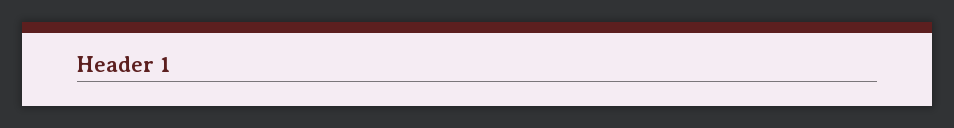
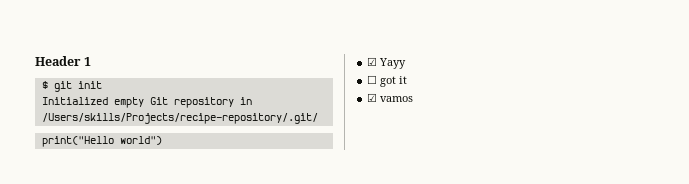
(170, 64) none -> [41,81,102,92] [41,97,252,108] [41,113,318,124] [41,136,162,147] [367,57,407,69] [367,75,408,87] [367,93,414,102] // $ git init // Initialized empty Git repository in /Users/skills/Projects/recipe-repository/.git/ // print("Hello world") // ☑ Yayy // ☐ got it // ☑ vamos

